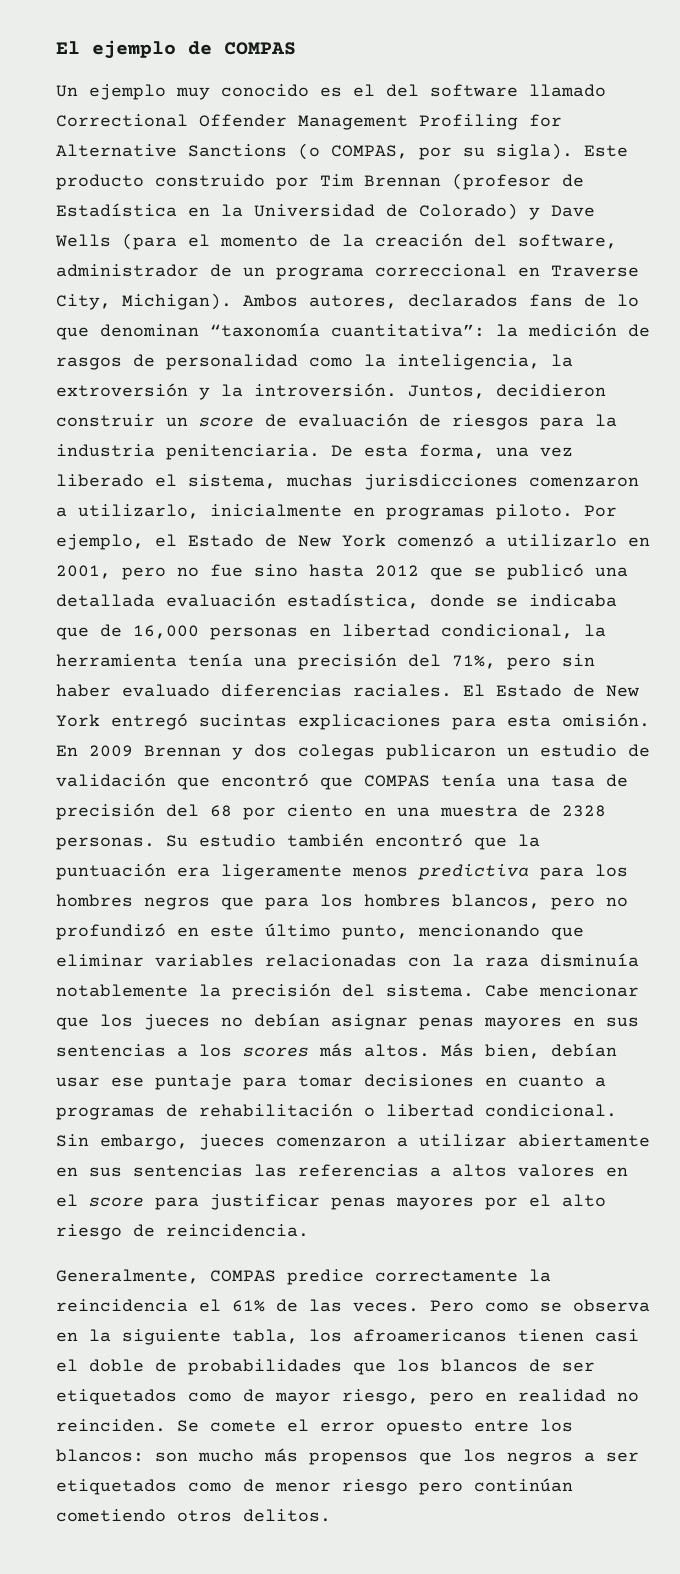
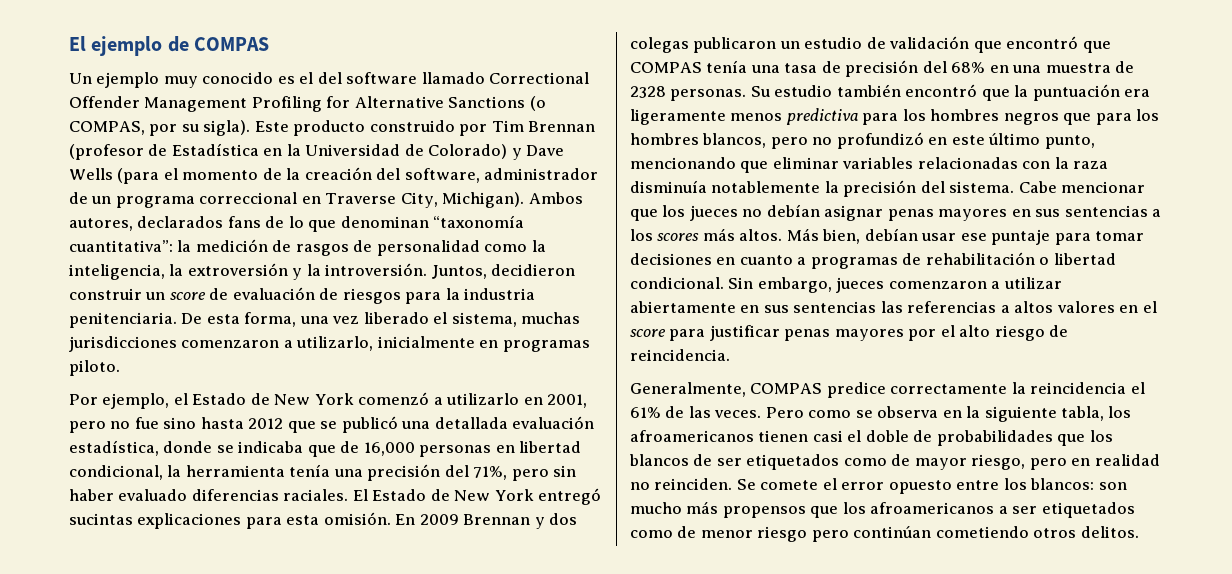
(573, 512) none -> (120, 368) //
[210,804,353,820] 68 por ciento -> [951,62,986,73] 68%
[507,1452,573,1465] negros -> [870,502,995,514] afroamericanos

